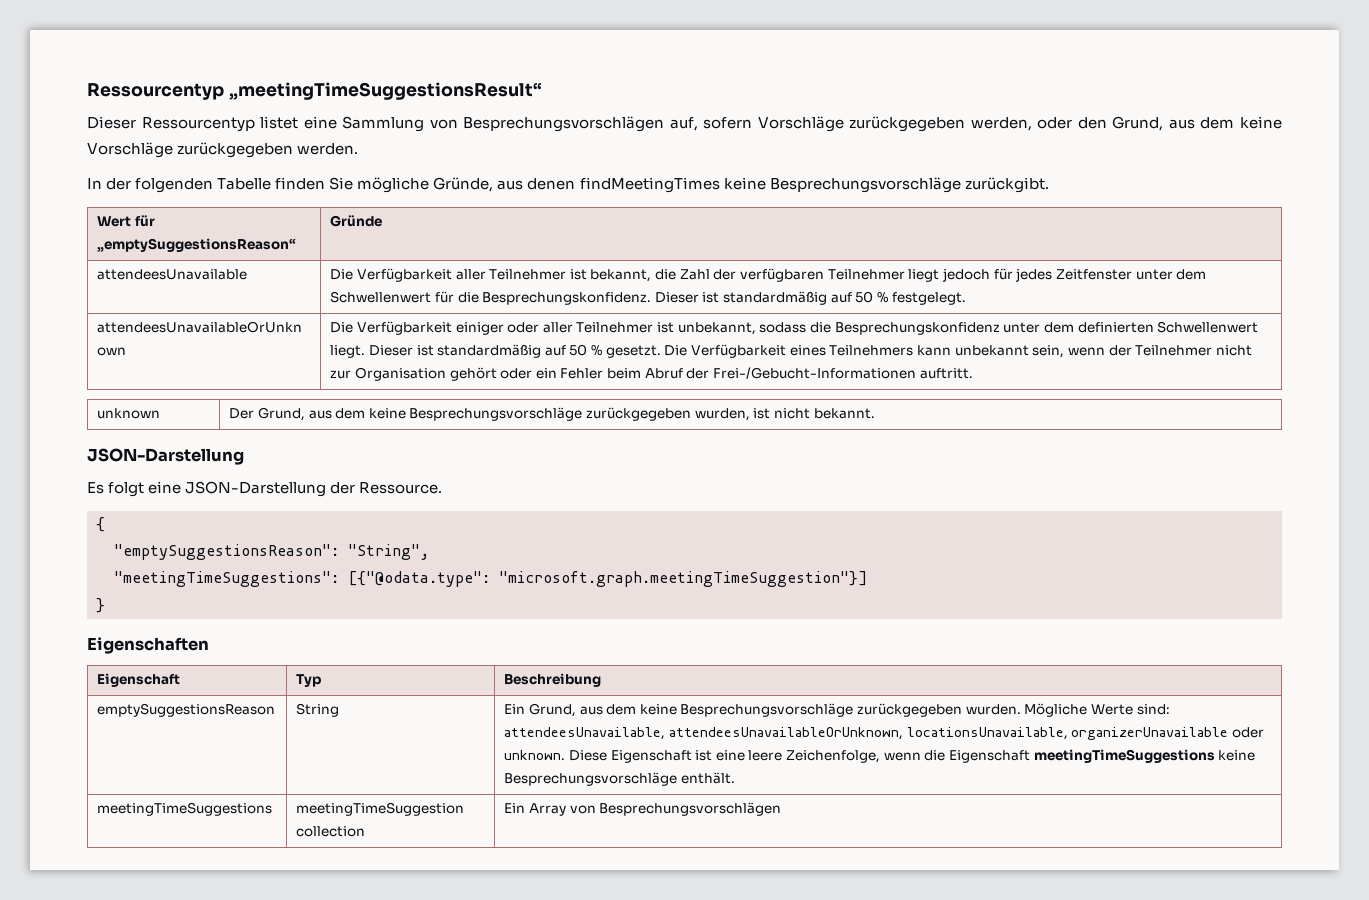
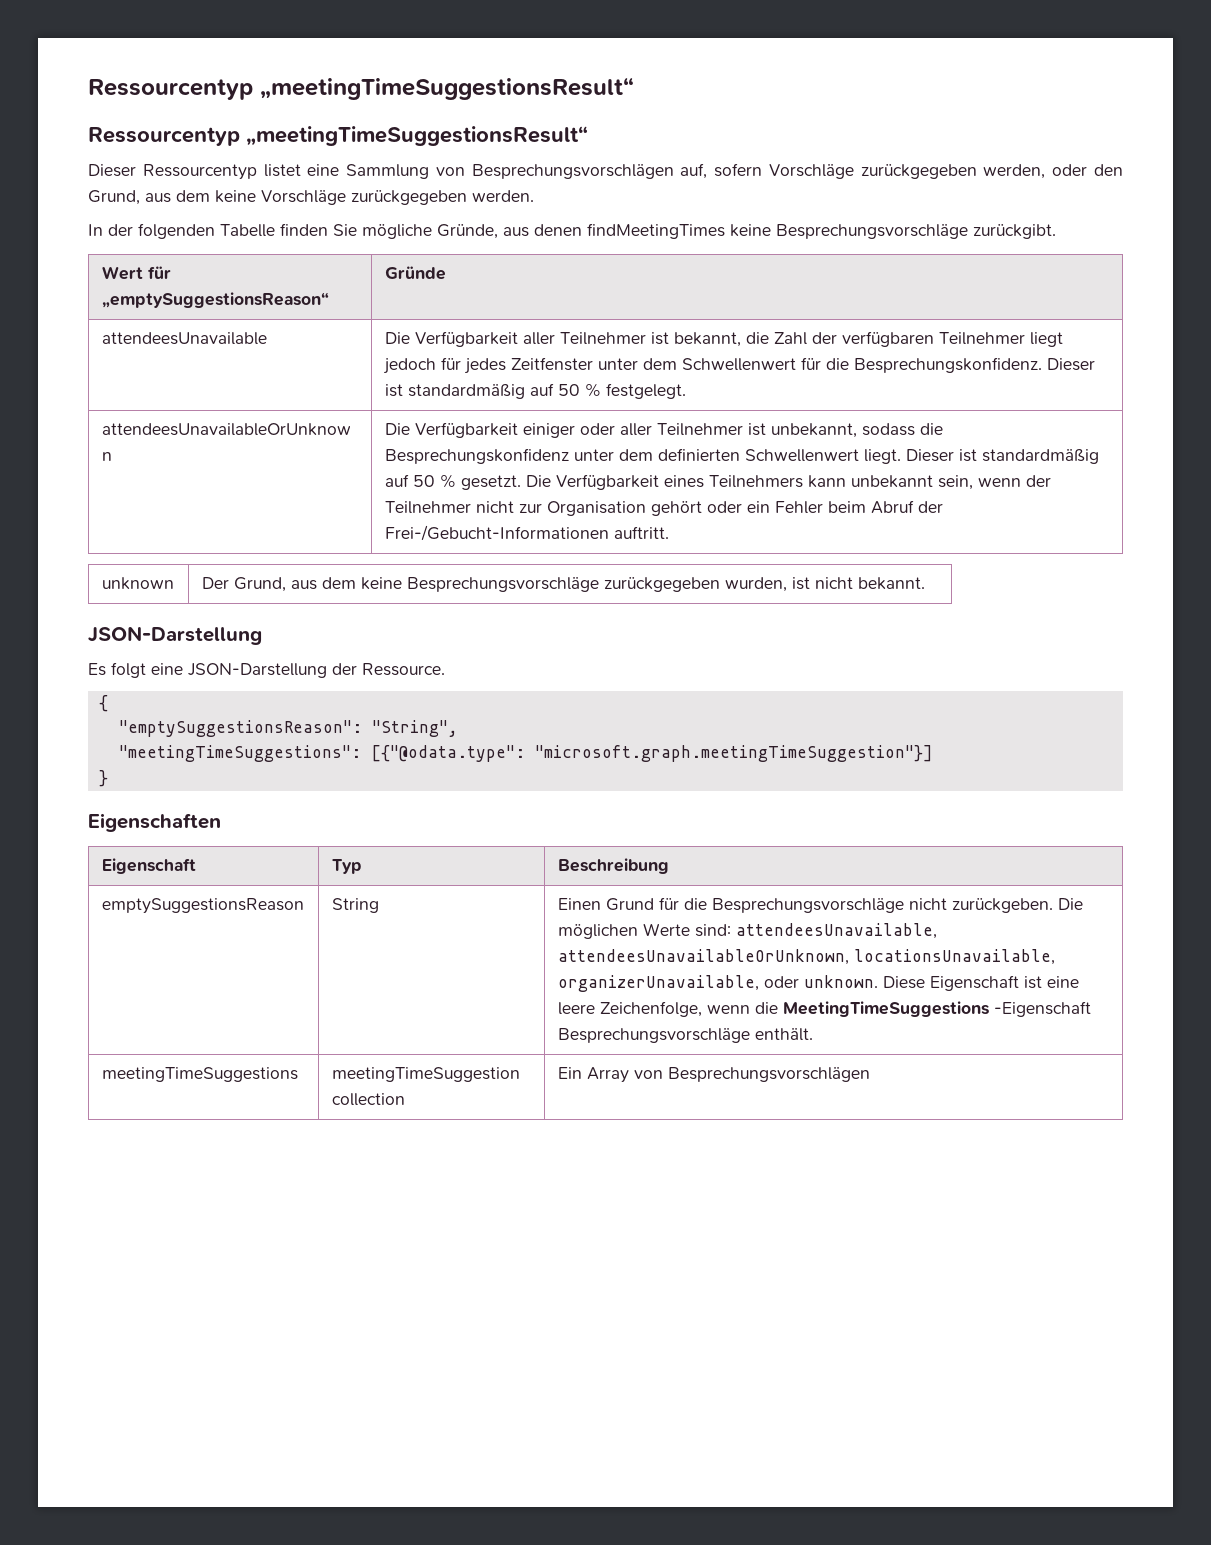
[87,82,542,100] Ressourcentyp „meetingTimeSuggestionsResult“ -> [88,77,634,100] [88,126,588,146] Ressourcentyp „meetingTimeSuggestionsResult“ // Ressourcentyp „meetingTimeSuggestionsResult“
[504,703,1088,717] Ein Grund, aus dem keine Besprechungsvorschläge zurückgegeben wurden. Mögliche -> [557,897,1083,913] [557,924,638,939] Einen Grund für die Besprechungsvorschläge nicht zurückgeben. Die möglichen
[1071,727,1229,740] organizerUnavailable -> [557,975,759,992] organizerUnavailable,
[949,749,1256,763] Eigenschaft meetingTimeSuggestions keine -> [782,1001,1091,1017] MeetingTimeSuggestions -Eigenschaft

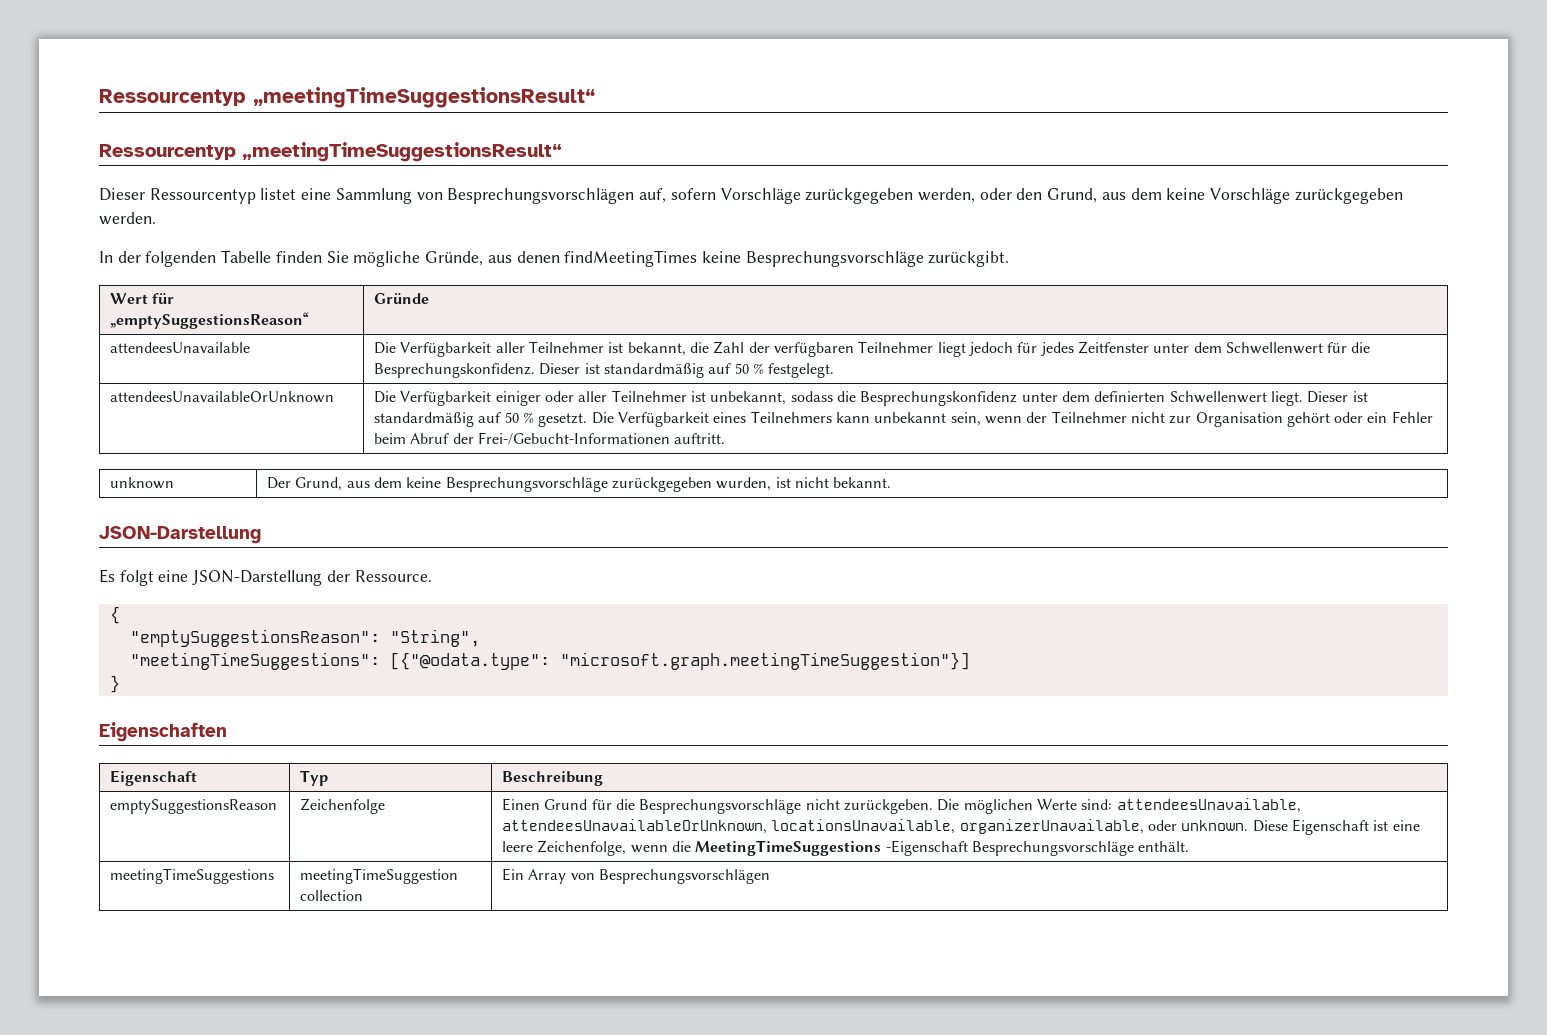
[331,898,379,913] String -> [300,798,386,814] Zeichenfolge

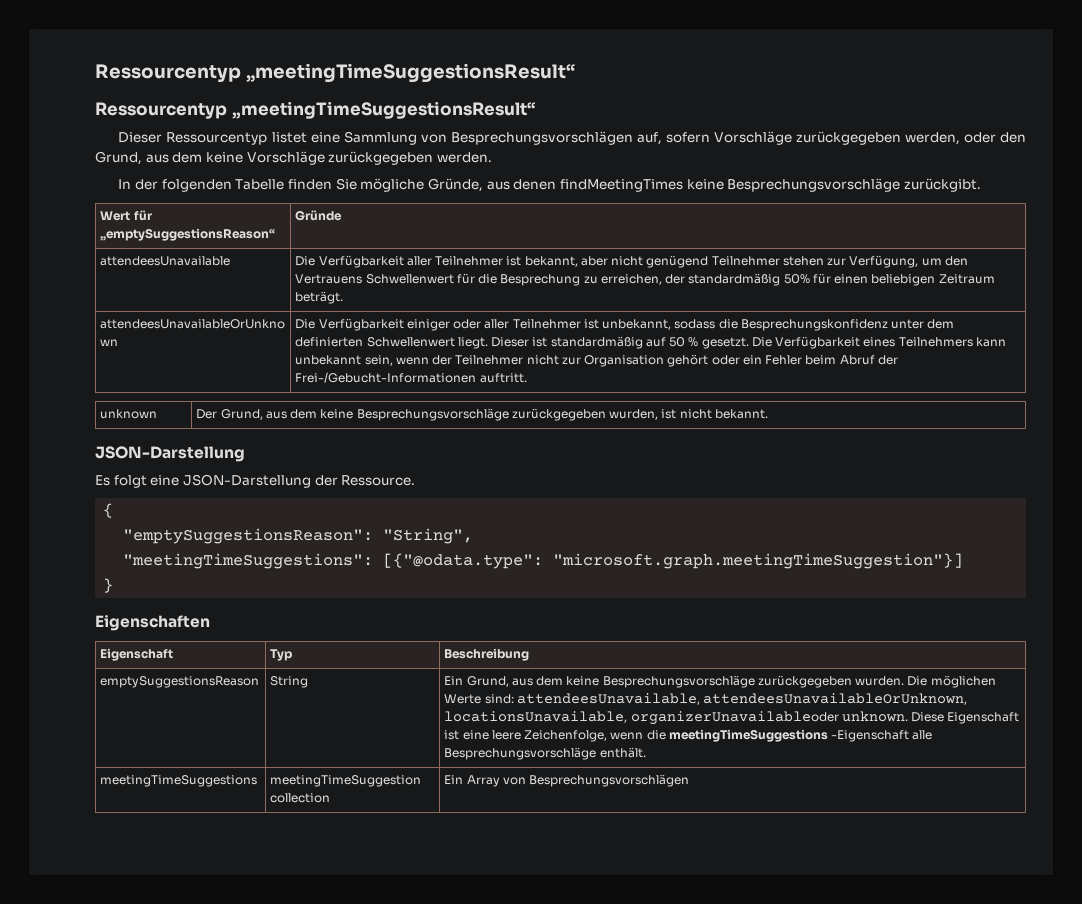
[690,341,1371,357] [374,363,835,378] die Zahl der verfügbaren Teilnehmer liegt jedoch für jedes Zeitfenster unter dem Schwellenwert für die Besprechungskonfidenz. Dieser ist standardmäßig auf 50 % festgelegt. -> [580,255,968,268] [295,273,995,286] [295,291,344,304] aber nicht genügend Teilnehmer stehen zur Verfügung, um den Vertrauens Schwellenwert für die Besprechung zu erreichen, der standardmäßig 50% für einen beliebigen Zeitraum beträgt.
[300,798,386,814] [502,798,934,814] Zeichenfolge | Einen Grund für die Besprechungsvorschläge nicht zurückgeben. -> [270,676,309,688] [444,675,905,688] String | Ein Grund, aus dem keine Besprechungsvorschläge zurückgegeben wurden.
[959,819,1178,834] organizerUnavailable, oder -> [630,711,839,725] organizerUnavailableoder
[695,840,968,856] MeetingTimeSuggestions -Eigenschaft -> [668,729,933,742] meetingTimeSuggestions -Eigenschaft alle

